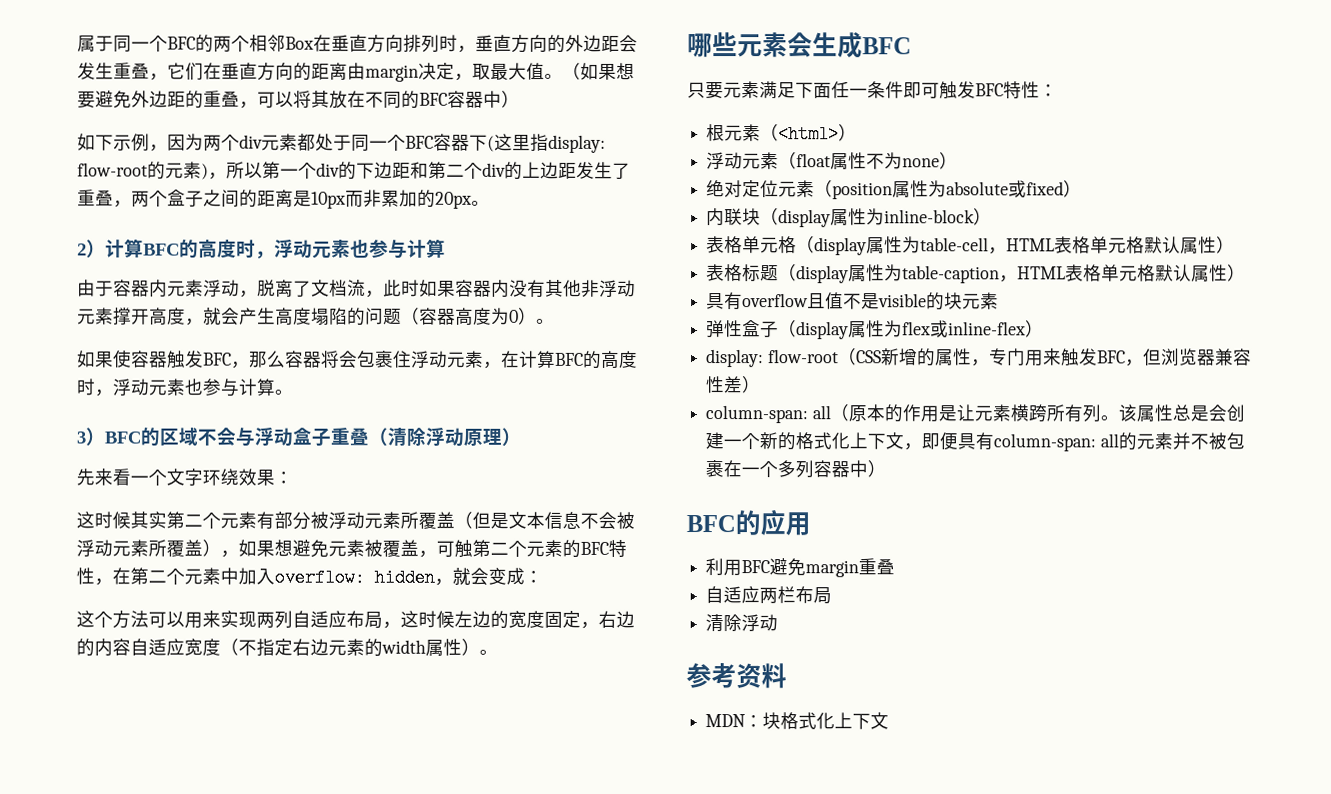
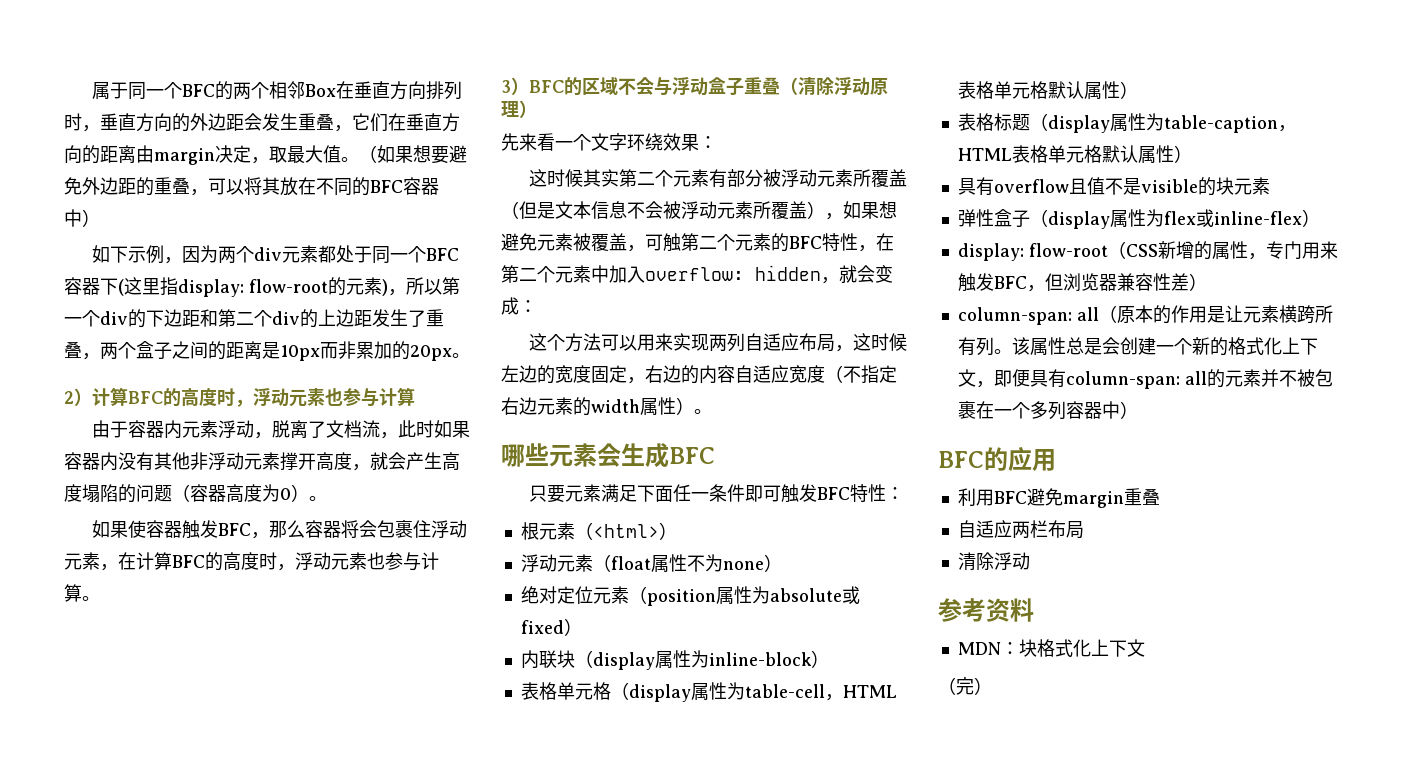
(890, 721) none -> [938,677,992,695] // （完）

